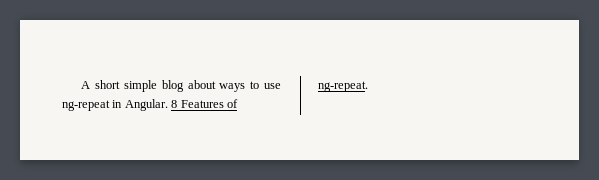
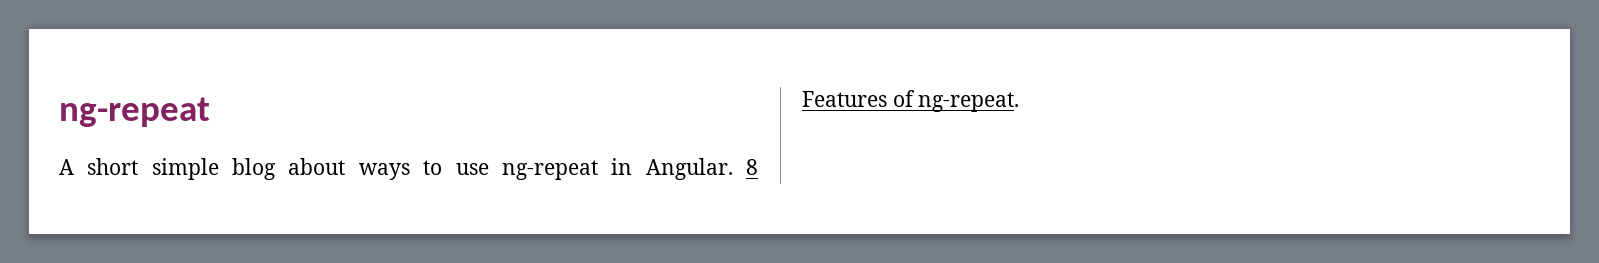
(81, 85) none -> [59,97,210,127] ng-repeat //

